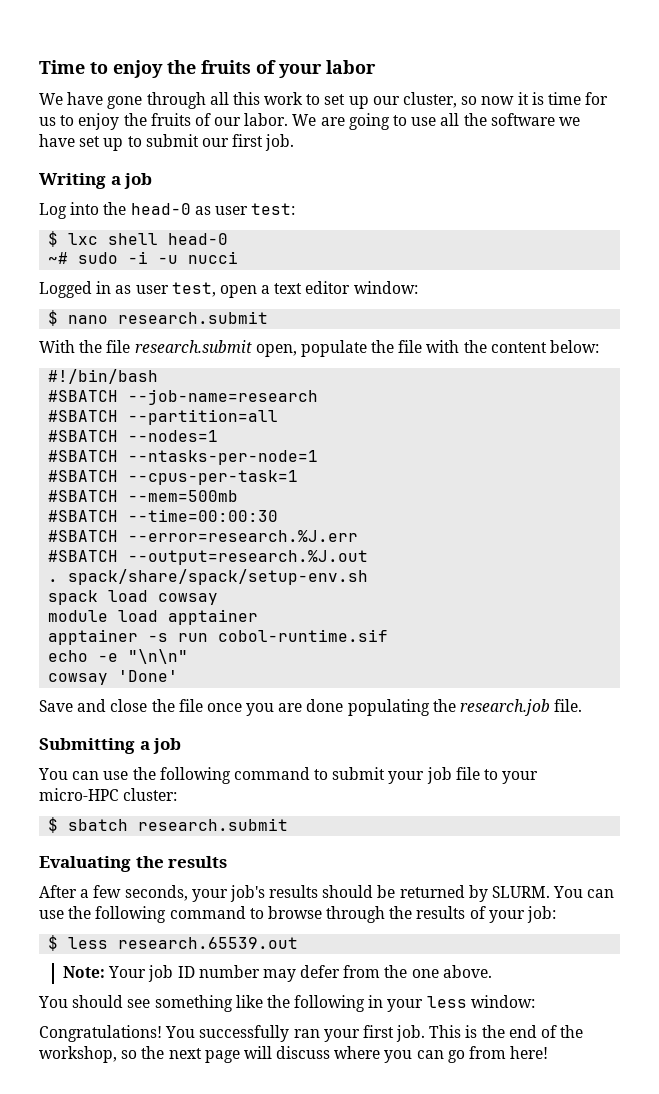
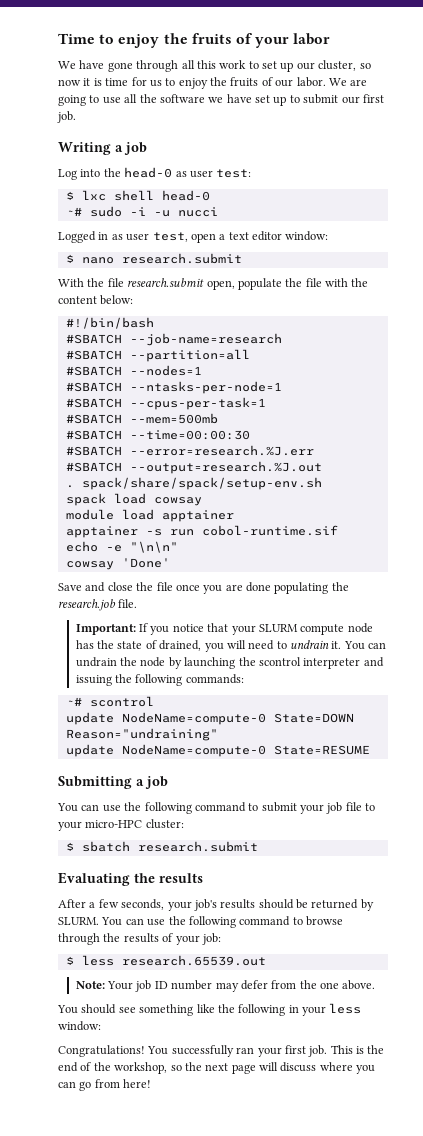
(583, 705) none -> [75,623,373,635] [75,640,387,652] [75,657,384,669] [75,674,244,686] [65,696,154,707] [65,712,354,725] [65,728,218,741] [65,744,370,757] // Important: If you notice that your SLURM compute node has the state of drained, you will need to undrain it. You can undrain the node by launching the scontrol interpreter and issuing the following commands: // ~# scontrol // update NodeName=compute-0 State=DOWN Reason="undraining" // update NodeName=compute-0 State=RESUME

